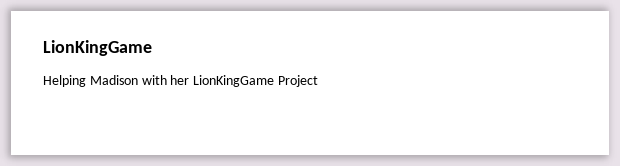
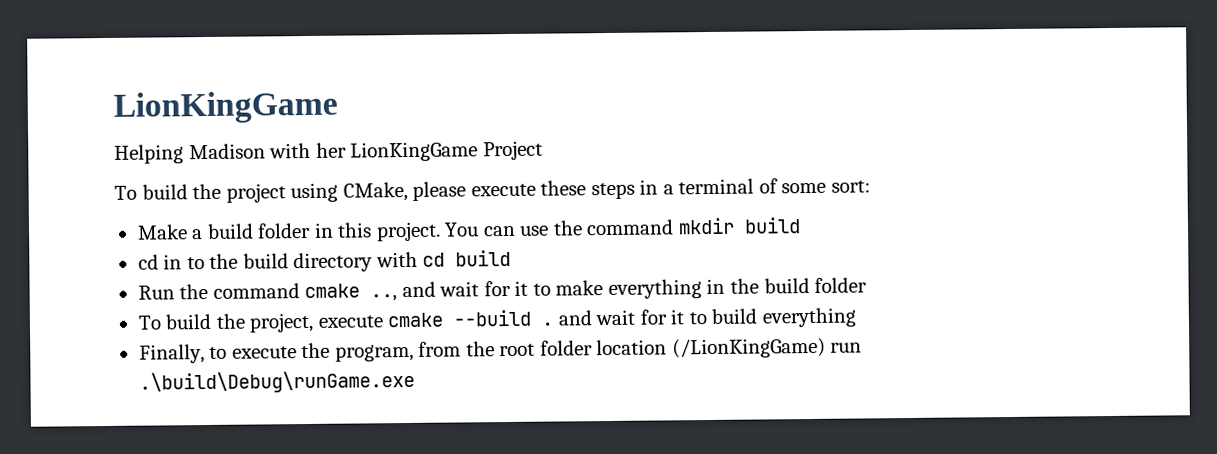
(318, 81) none -> [114,178,872,203] [136,217,801,242] [137,249,512,273] [137,277,868,302] [137,307,857,333] [138,337,863,364] [138,369,415,394] // To build the project using CMake, please execute these steps in a terminal of some sort: // Make a build folder in this project. You can use the command mkdir build // cd in to the build directory with cd build // Run the command cmake .., and wait for it to make everything in the build folder // To build the project, execute cmake --build . and wait for it to build everything // Finally, to execute the program, from the root folder location (/LionKingGame) run .\build\Debug\runGame.exe

